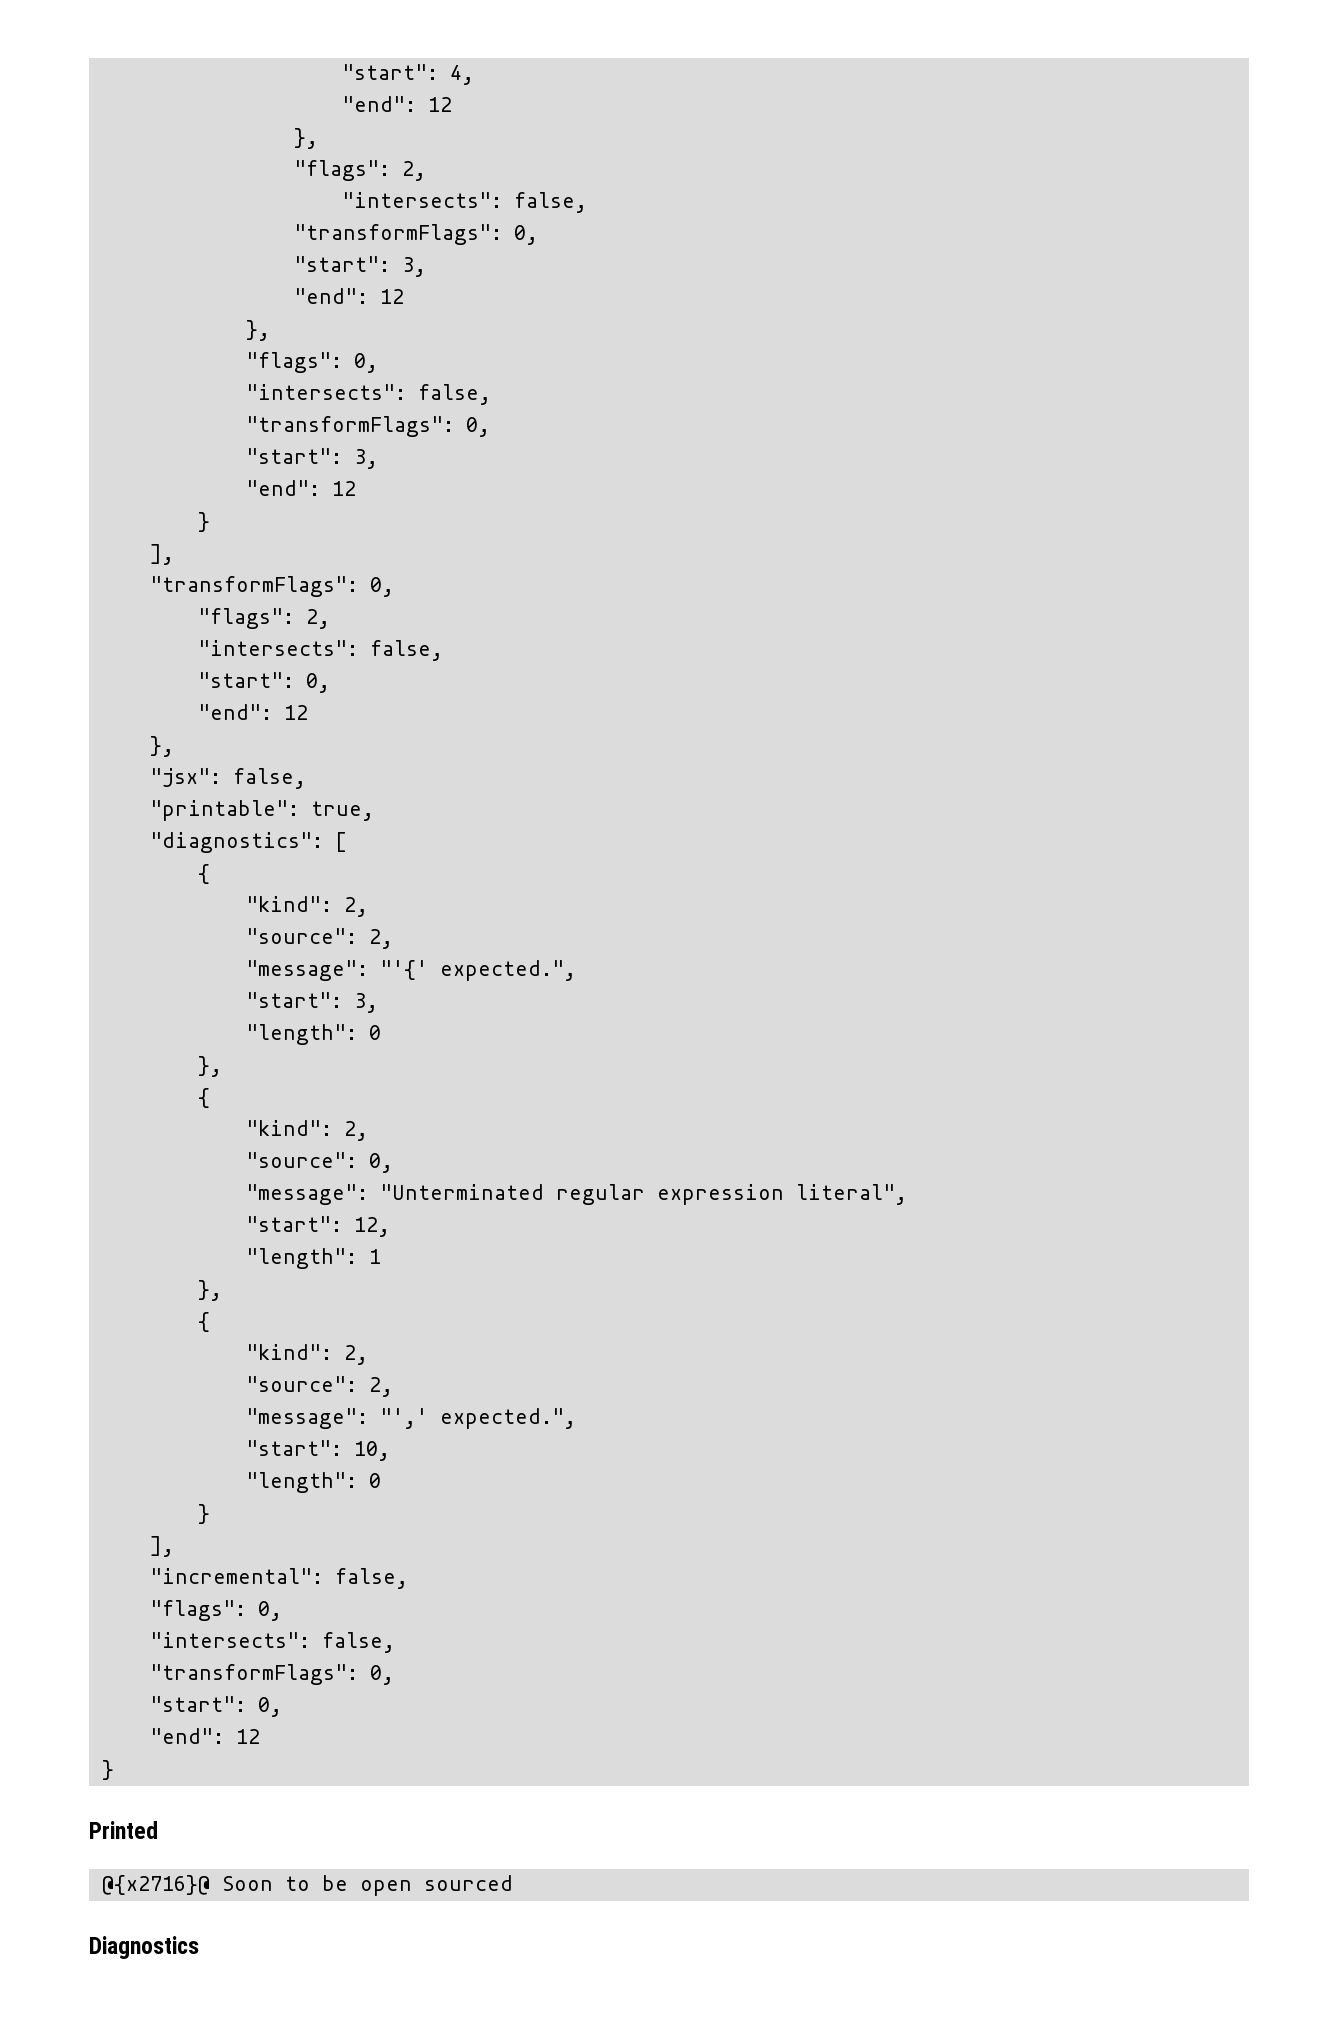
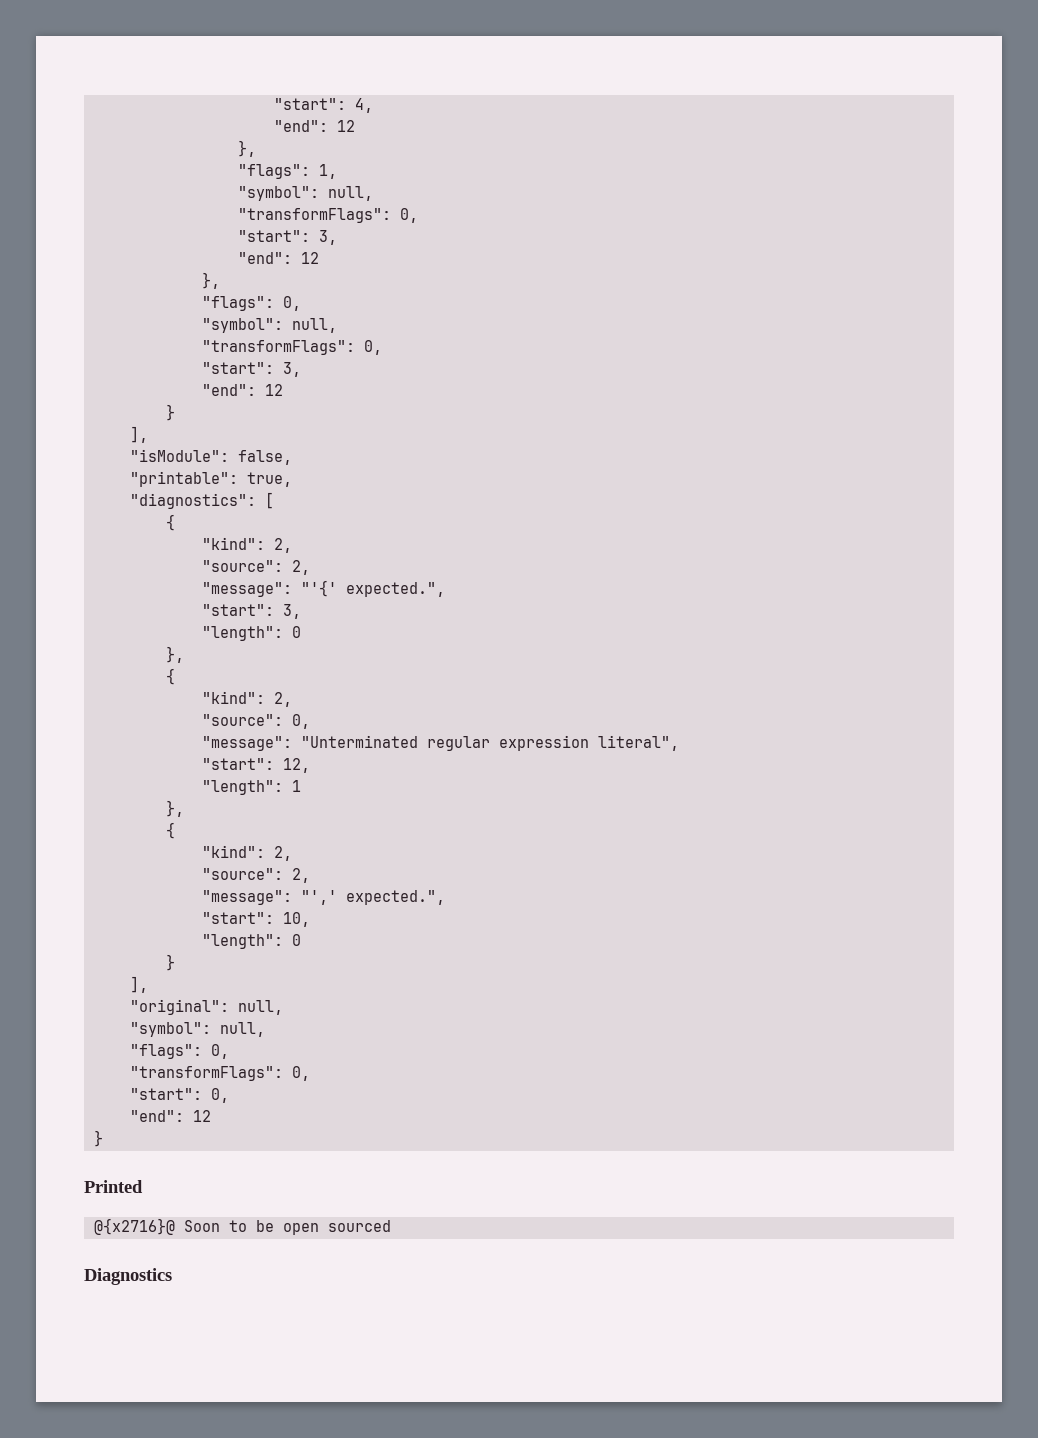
[401,161,426,181] [341,192,587,213] 2, // "intersects": false, -> [319,164,338,179] [238,186,374,201] 1, // "symbol": null,
[245,384,491,405] "intersects": false, -> [202,318,338,333] "symbol": null,
[149,576,394,597] [197,608,330,629] [197,640,443,661] [197,672,330,693] [197,704,308,720] [149,736,174,757] [149,768,221,787] "transformFlags": 0, // "flags": 2, // "intersects": false, // "start": 0, // "end": 12 // }, // "jsx": -> [130,449,230,462] "isModule":
[149,1568,408,1589] [149,1600,282,1621] [149,1632,395,1653] "incremental": false, // "flags": 0, // "intersects": false, -> [130,999,284,1015] [130,1022,266,1037] [130,1044,230,1059] "original": null, // "symbol": null, // "flags": 0,

